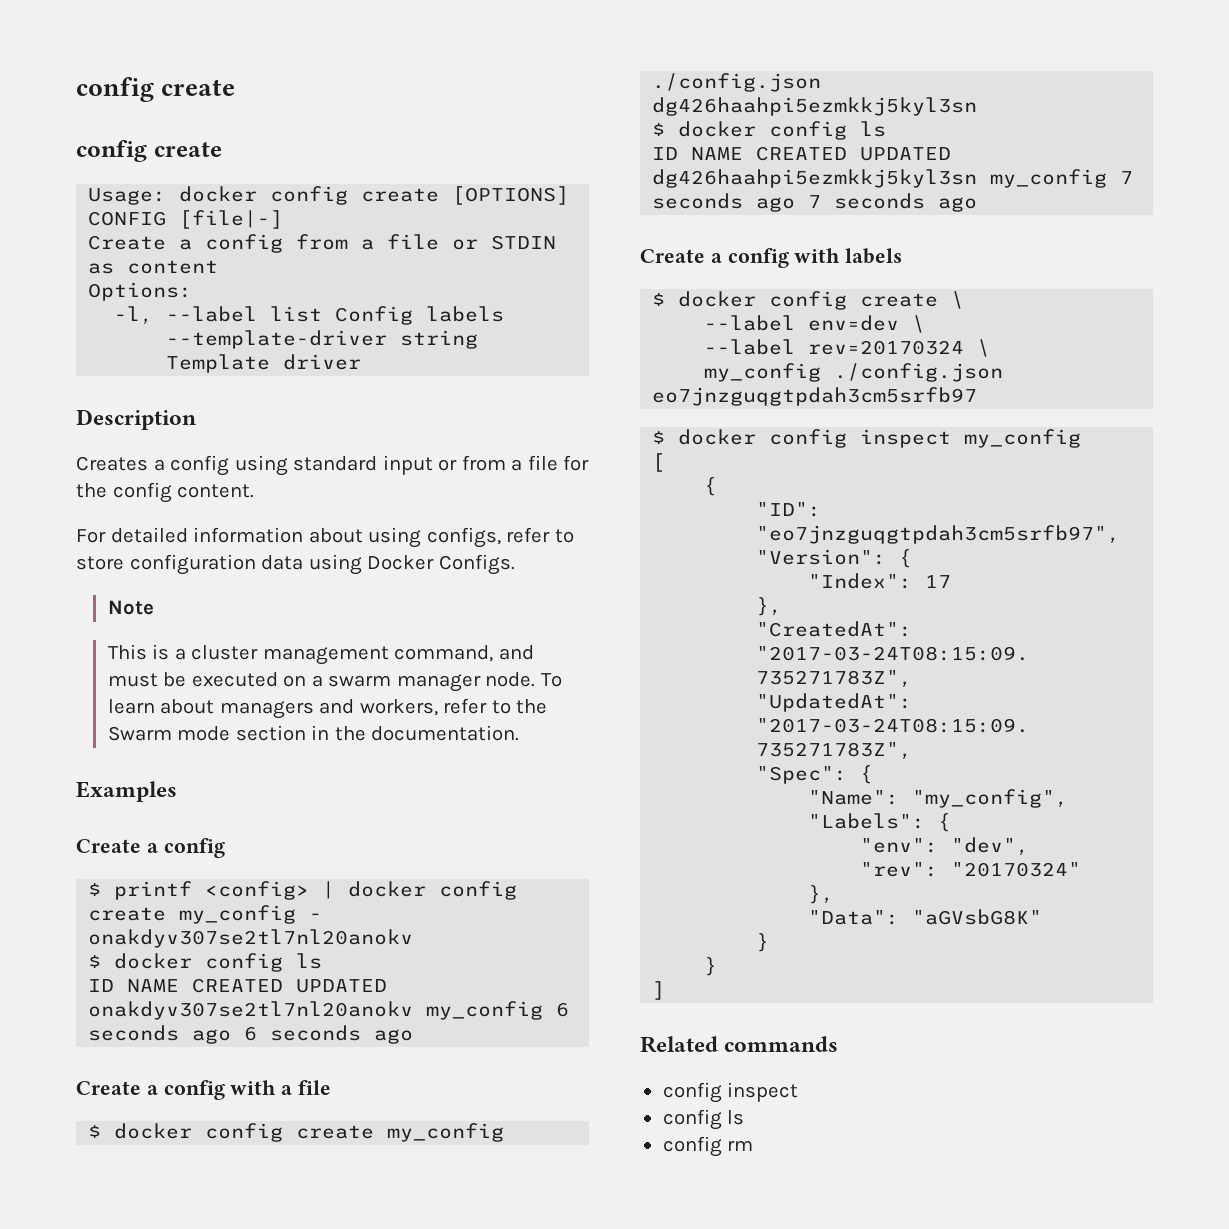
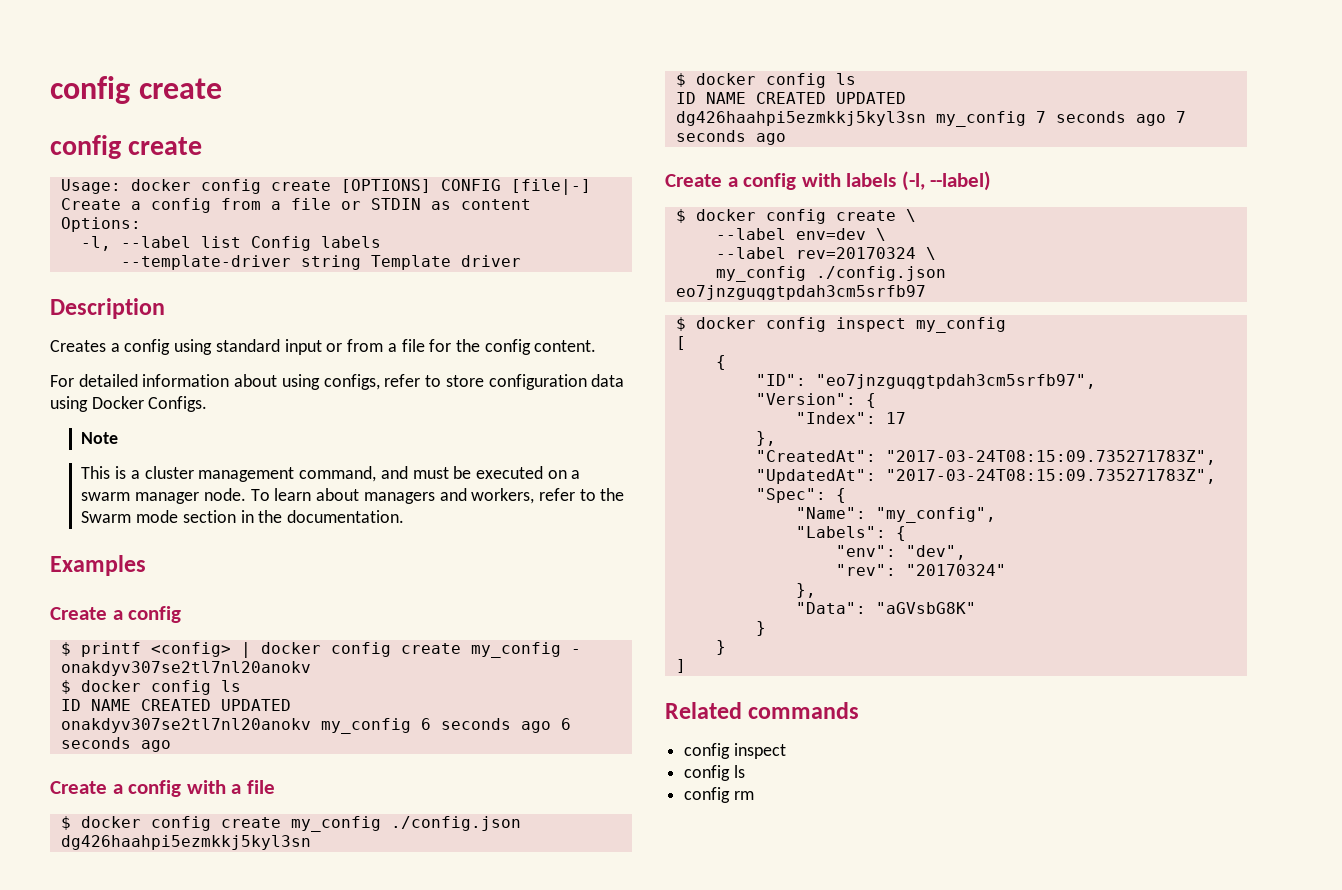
(903, 256) none -> [901,171,992,191] (-l, --label)

